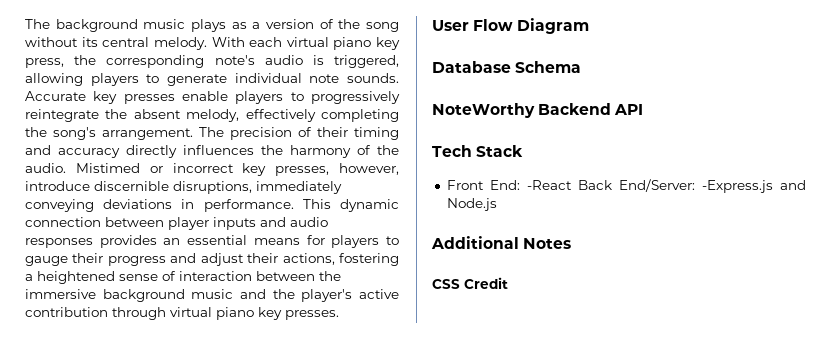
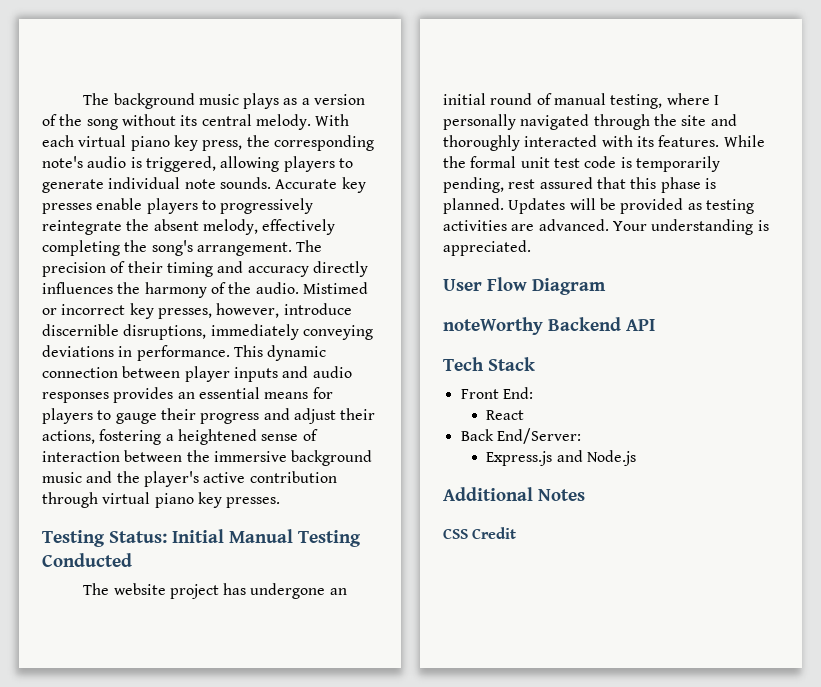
(339, 315) none -> [42,529,361,547] [42,553,132,567] [83,583,347,599] [443,93,719,109] [443,114,737,130] [443,135,765,151] [443,156,720,172] [443,177,716,193] [443,198,754,214] [443,219,769,235] [443,240,531,256] // Testing Status: Initial Manual Testing Conducted // The website project has undergone an initial round of manual testing, where I personally navigated through the site and thoroughly interacted with its features. While the formal unit test code is temporarily pending, rest assured that this phase is planned. Updates will be provided as testing activities are advanced. Your understanding is appreciated.
[432,61,582,73] [432,103,535,118] Database Schema // NoteWorthy -> [443,317,543,335] noteWorthy
[526,180,572,190] -React -> [486,410,525,420] // React //
[701,180,773,193] -Express.js -> [486,451,553,466] // Express.js

